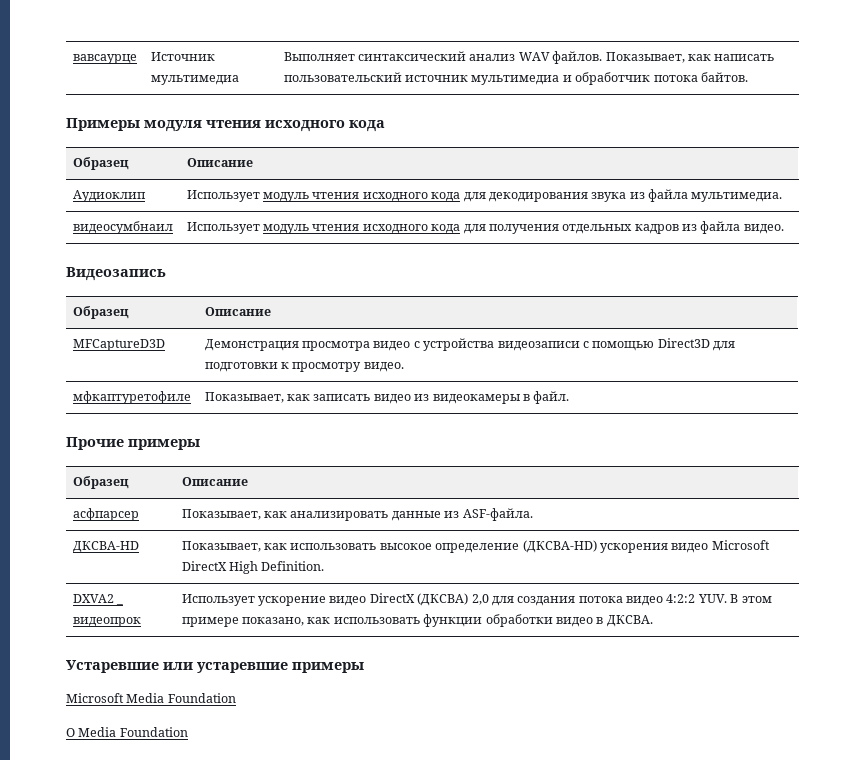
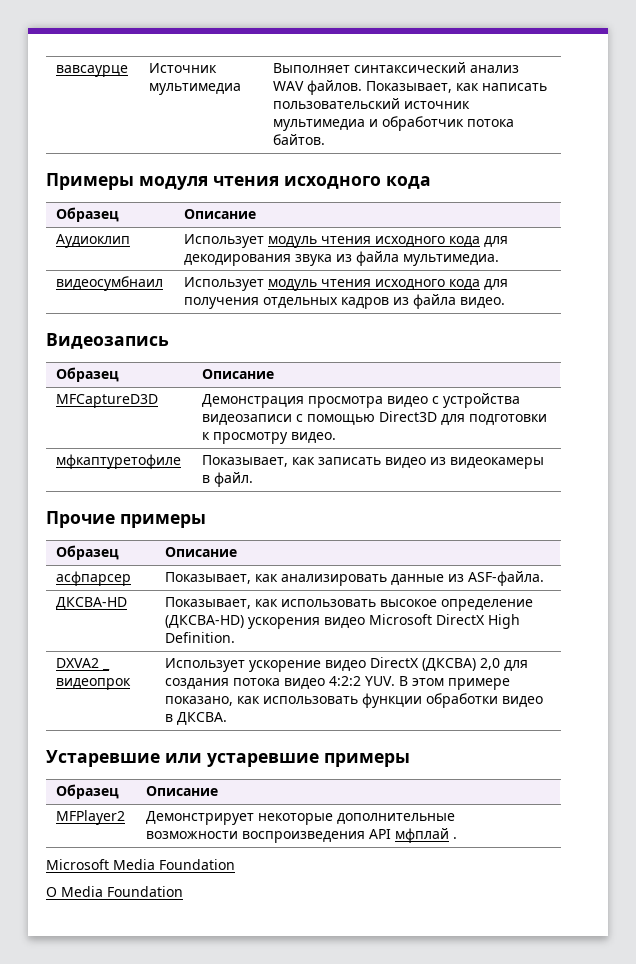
(364, 667) none -> [56,784,120,799] [146,786,219,796] [56,810,126,825] [146,811,456,825] [146,828,458,843] // Образец | Описание // MFPlayer2 | Демонстрирует некоторые дополнительные возможности воспроизведения API мфплай .

